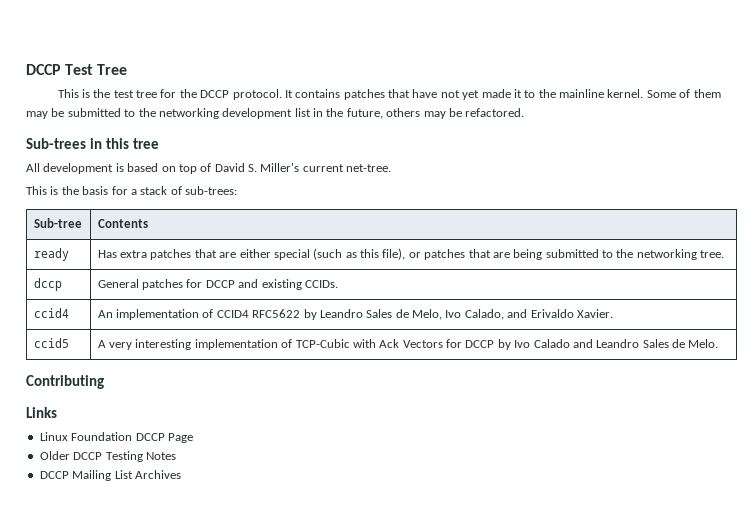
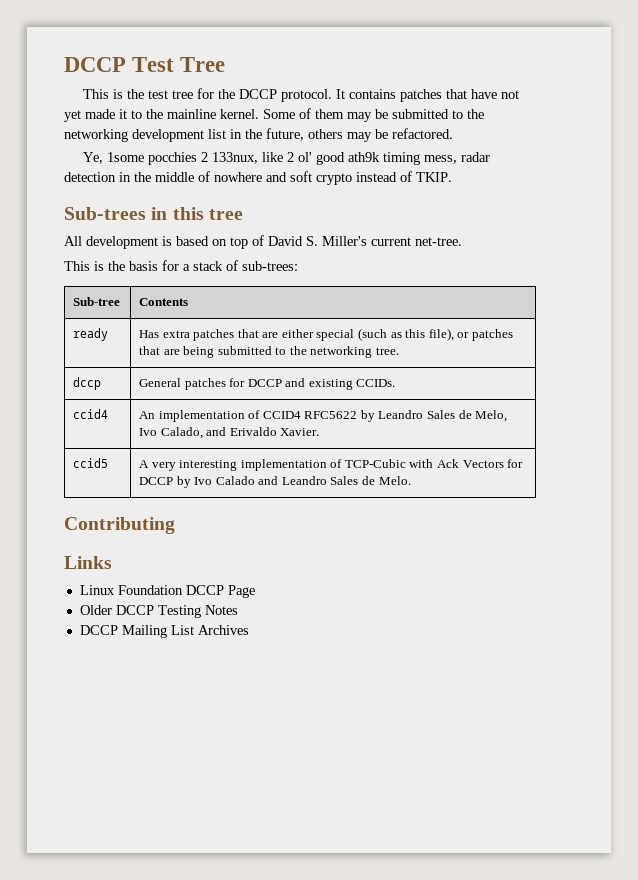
(525, 112) none -> [82,152,490,165] [64,171,452,185] // Ye, 1some pocchies 2 133nux, like 2 ol' good ath9k timing mess, radar detection in the middle of nowhere and soft crypto instead of TKIP.

